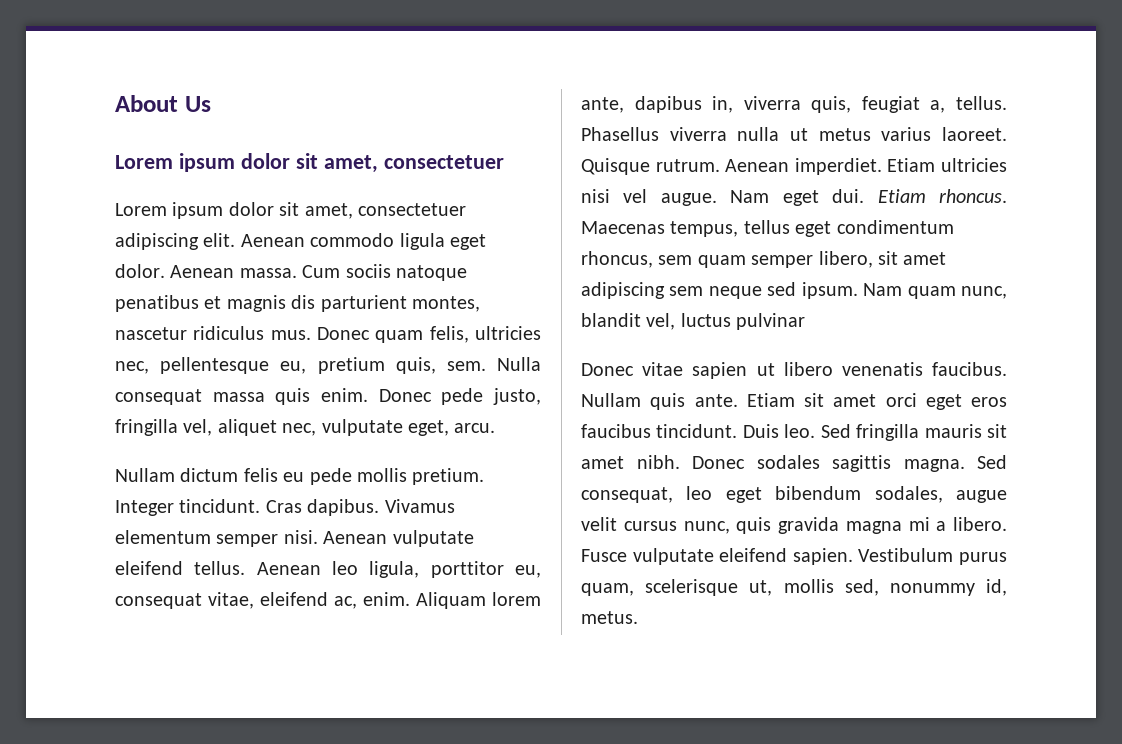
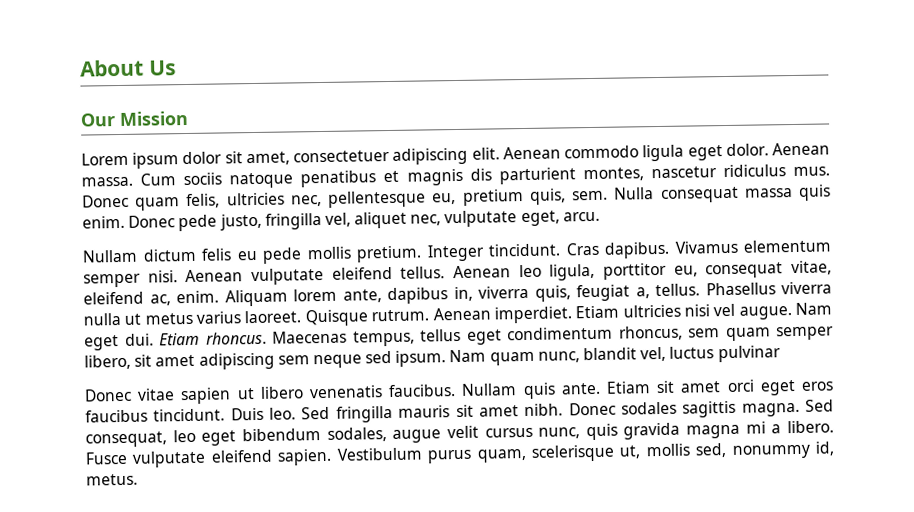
[115,153,504,173] Lorem ipsum dolor sit amet, consectetuer -> [80,110,189,127] Our Mission

